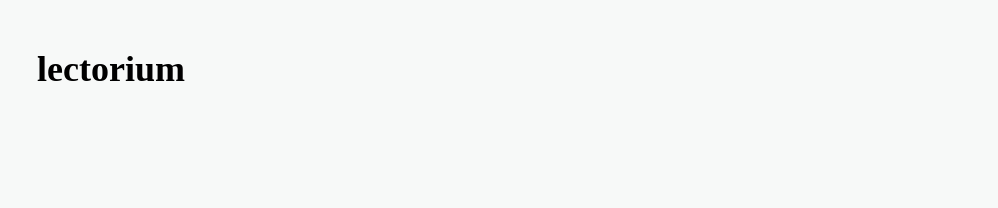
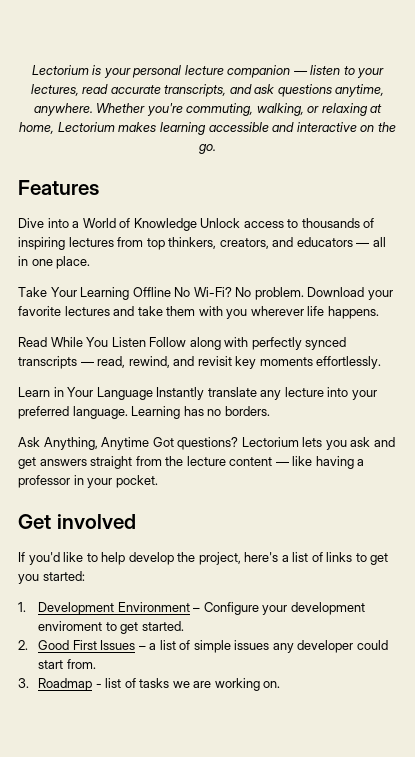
[37,56,185,81] lectorium -> [31,65,385,78] [30,84,385,97] [33,103,383,116] [19,122,396,135] [199,144,216,154] [18,180,99,195] [18,218,375,231] [18,237,386,250] [18,256,91,269] [18,287,393,300] [18,306,379,319] [18,337,347,350] [18,356,382,369] [18,387,377,400] [18,406,270,419] [18,437,395,450] [18,456,365,469] [18,475,158,488] [18,514,136,529] [18,552,389,565] [18,571,85,584] [18,602,365,615] [38,621,184,634] [18,640,388,653] [38,659,96,669] [18,678,281,691] Lectorium is your personal lecture companion — listen to your lectures, read accurate transcripts, and ask questions anytime, anywhere. Whether you're commuting, walking, or relaxing at home, Lectorium makes learning accessible and interactive on the go. // Features // Dive into a World of Knowledge Unlock access to thousands of inspiring lectures from top thinkers, creators, and educators — all in one place. // Take Your Learning Offline No Wi-Fi? No problem. Download your favorite lectures and take them with you wherever life happens. // Read While You Listen Follow along with perfectly synced transcripts — read, rewind, and revisit key moments effortlessly. // Learn in Your Language Instantly translate any lecture into your preferred language. Learning has no borders. // Ask Anything, Anytime Got questions? Lectorium lets you ask and get answers straight from the lecture content — like having a professor in your pocket. // Get involved // If you'd like to help develop the project, here's a list of links to get you started: // 1. Development Environment – Configure your development enviroment to get started. // 2. Good First Issues – a list of simple issues any developer could start from. // 3. Roadmap - list of tasks we are working on.

